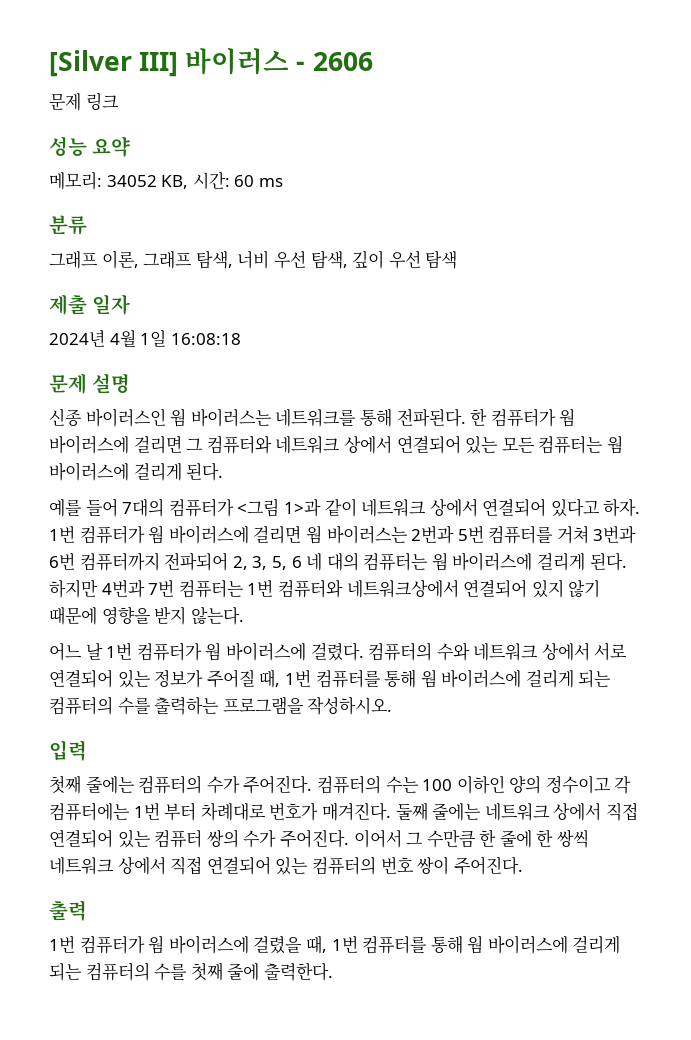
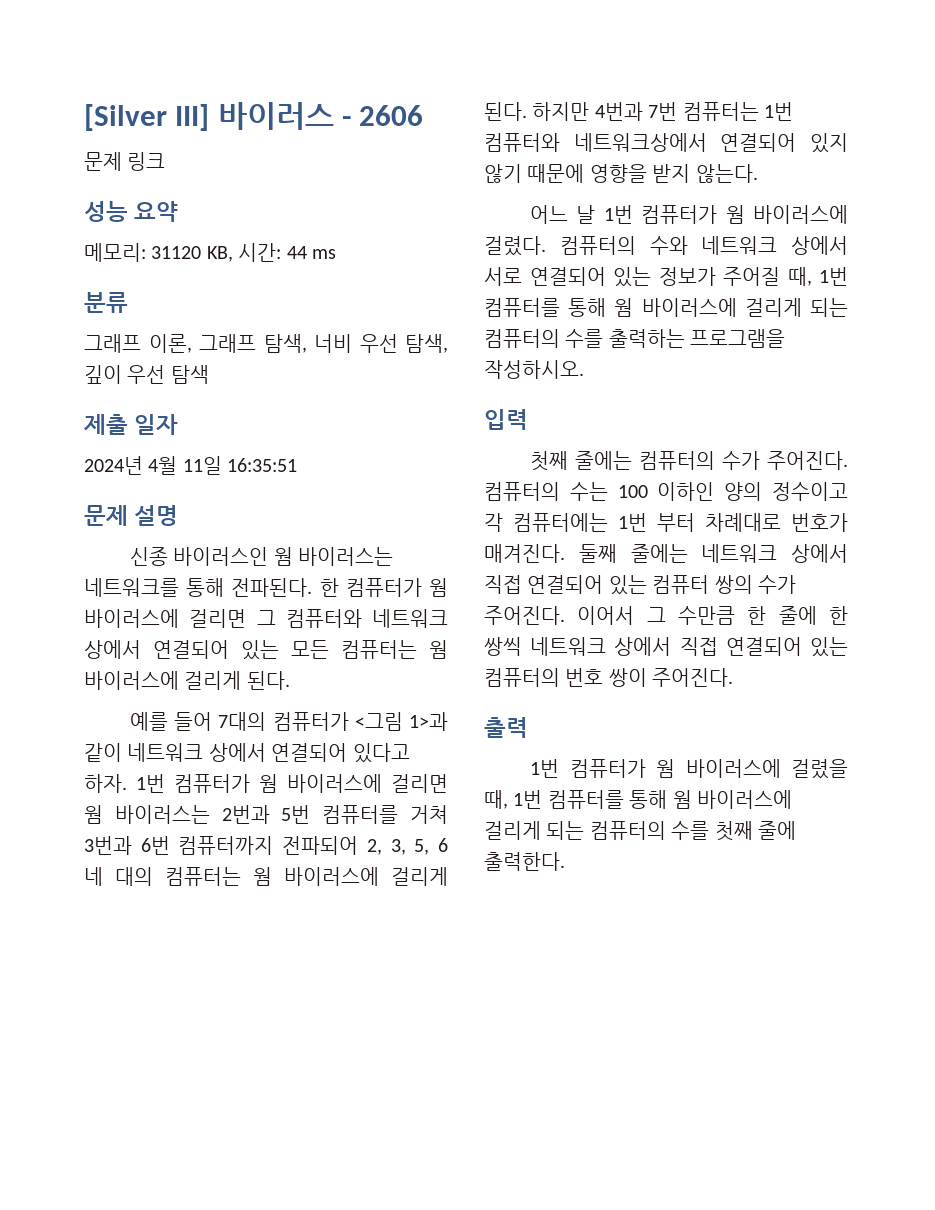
[106,175,157,187] 34052 -> [151,246,202,259] 31120
[234,175,255,187] 60 -> [286,246,307,259] 44
[140,330,241,347] 1일 16:08:18 -> [182,456,298,475] 11일 16:35:51

